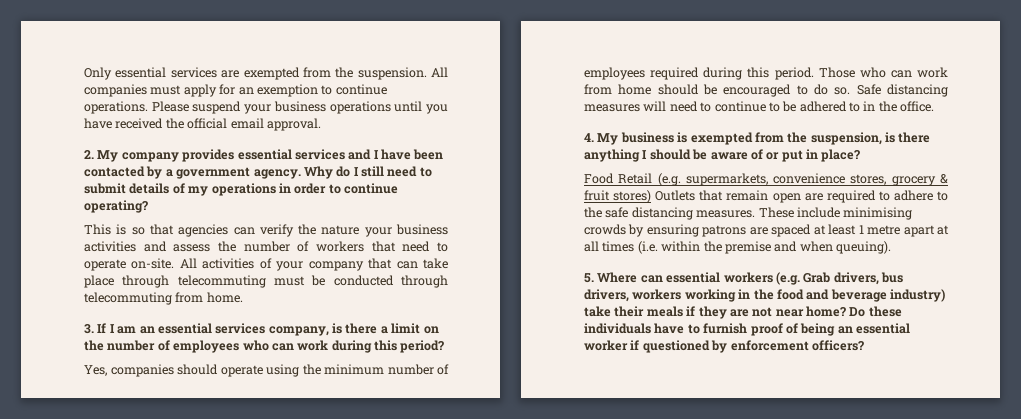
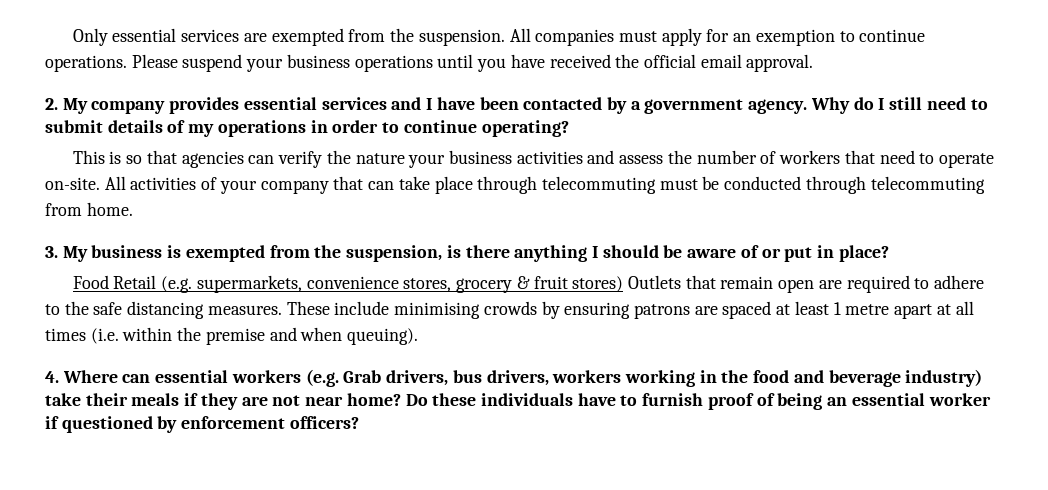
[97,323,439,336] [84,340,445,353] [84,364,449,377] [584,67,948,80] [584,84,948,97] [584,101,935,112] [584,133,594,142] If I am an essential services company, is there a limit on the number of employees who can work during this period? // Yes, companies should operate using the minimum number of employees required during this period. Those who can work from home should be encouraged to do so. Safe distancing measures will need to continue to be adhered to in the office. // 4. -> (58, 252) none
[584,273,594,283] 5. -> [45,371,59,383] 4.

